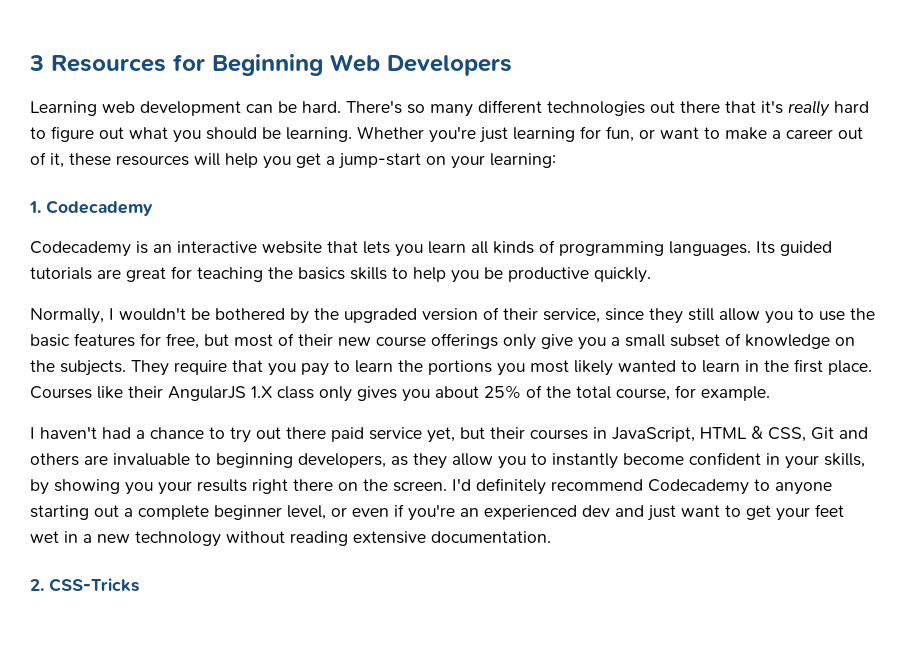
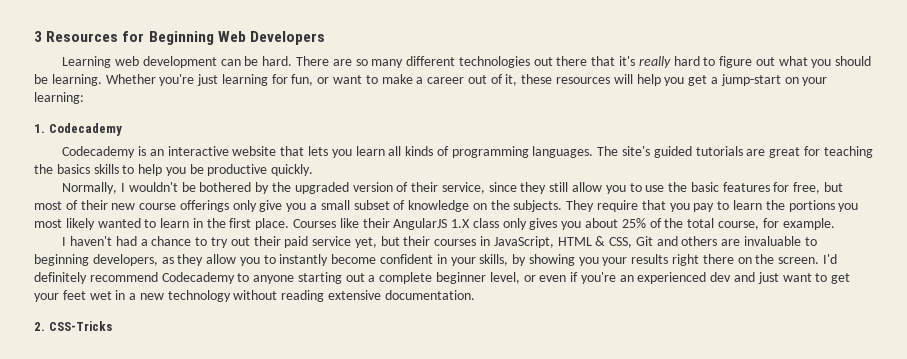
[346,100,402,114] There's -> [295,56,352,66] There are
[756,241,775,254] Its -> [597,146,650,156] The site's
[286,427,326,439] there -> [253,236,281,246] their

